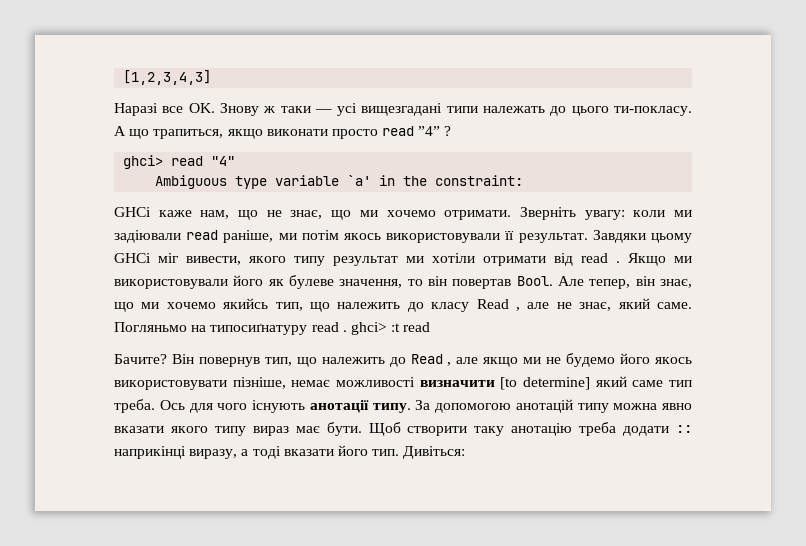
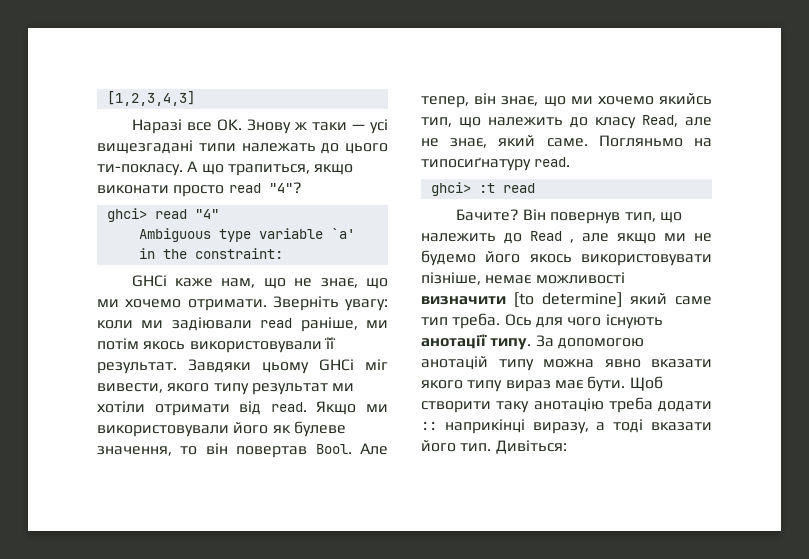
[418,126,452,136] ”4” ? -> [268,182,302,193] "4"?
[581,253,620,263] read . -> [270,402,307,412] read.
[476,299,520,311] Read , -> [642,115,678,127] Read,
[311,322,347,332] read . -> [534,157,571,167] read. //

